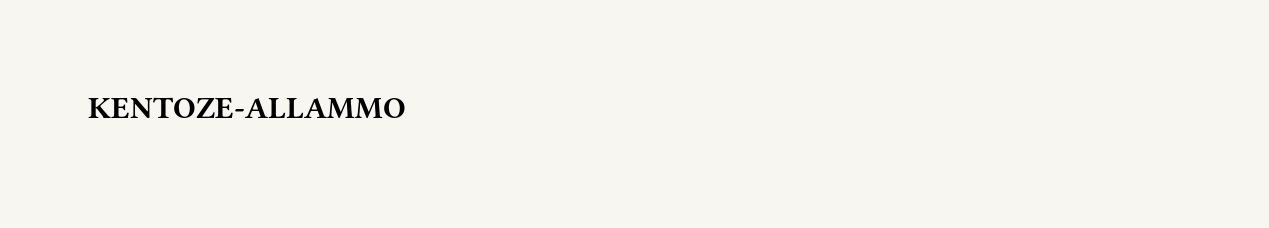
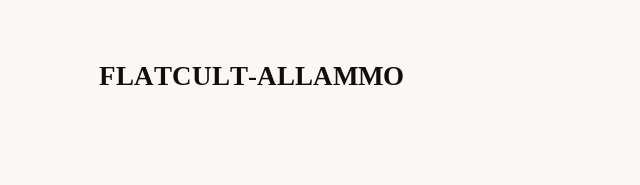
[88,97,406,119] KENTOZE-ALLAMMO -> [99,67,404,85] FLATCULT-ALLAMMO

